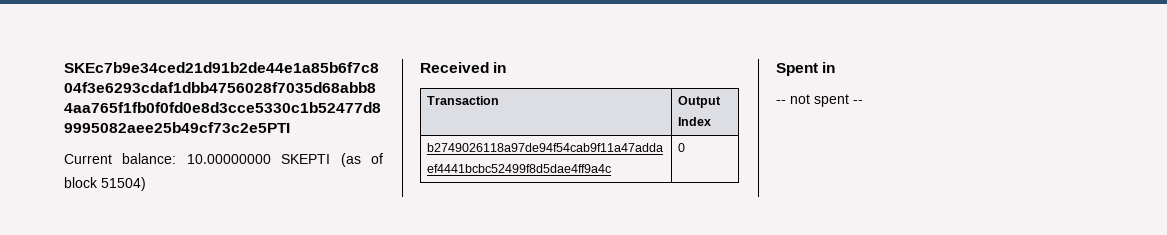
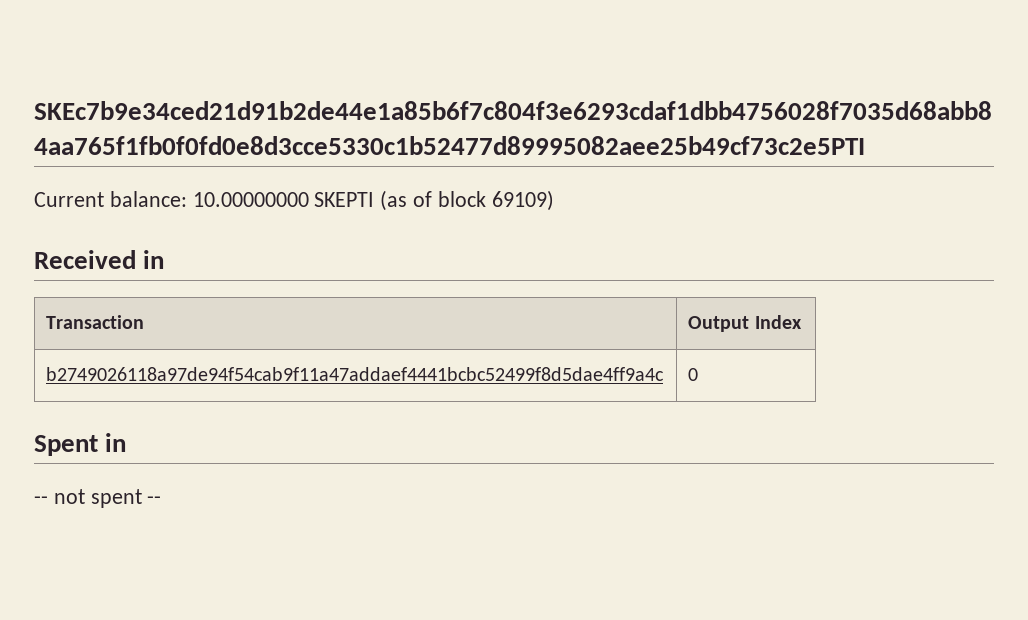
[101,177,146,191] 51504) -> [491,190,554,211] 69109)

